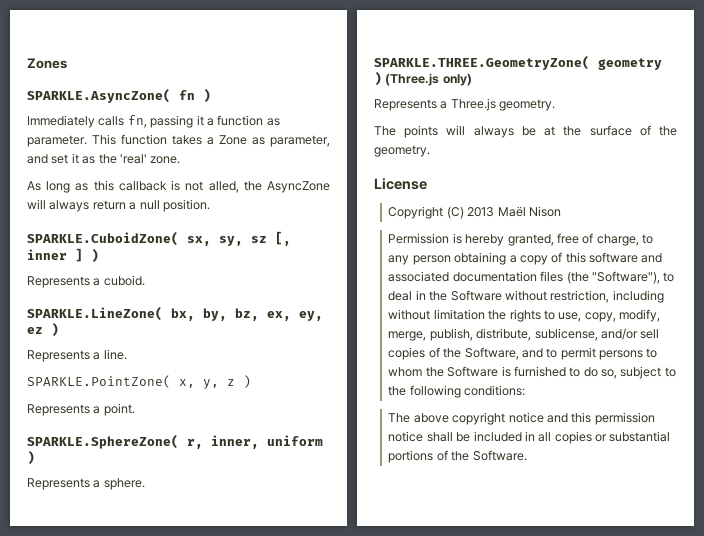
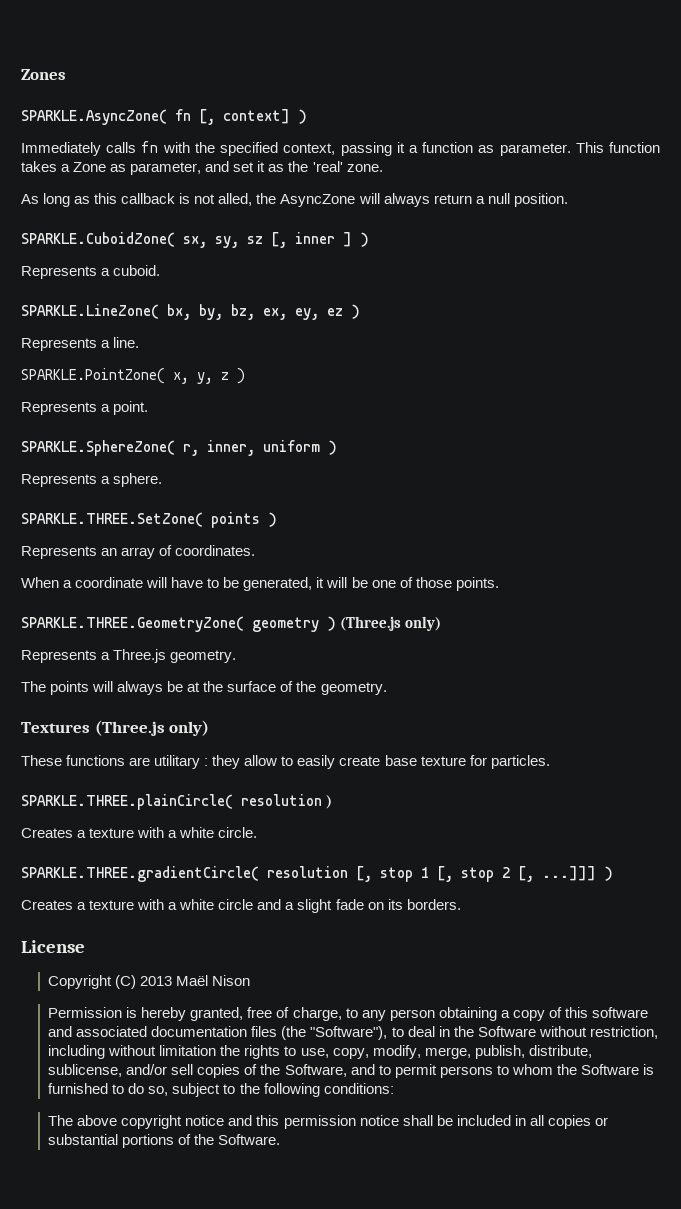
(195, 95) none -> [199,109,290,125] [, context]
[127,115,147,128] fn, -> [141,141,336,156] fn with the specified context,
(145, 484) none -> [21,512,277,528] [21,545,256,559] [21,577,499,591] // SPARKLE.THREE.SetZone( points ) // Represents an array of coordinates. // When a coordinate will have to be generated, it will be one of those points.
(430, 151) none -> [21,720,210,736] [21,755,550,769] [21,794,333,810] [21,827,258,838] [21,866,613,882] [21,899,461,913] // Textures (Three.js only) // These functions are utilitary : they allow to easily create base texture for particles. // SPARKLE.THREE.plainCircle( resolution ) // Creates a texture with a white circle. // SPARKLE.THREE.gradientCircle( resolution [, stop 1 [, stop 2 [, ...]]] ) // Creates a texture with a white circle and a slight fade on its borders.

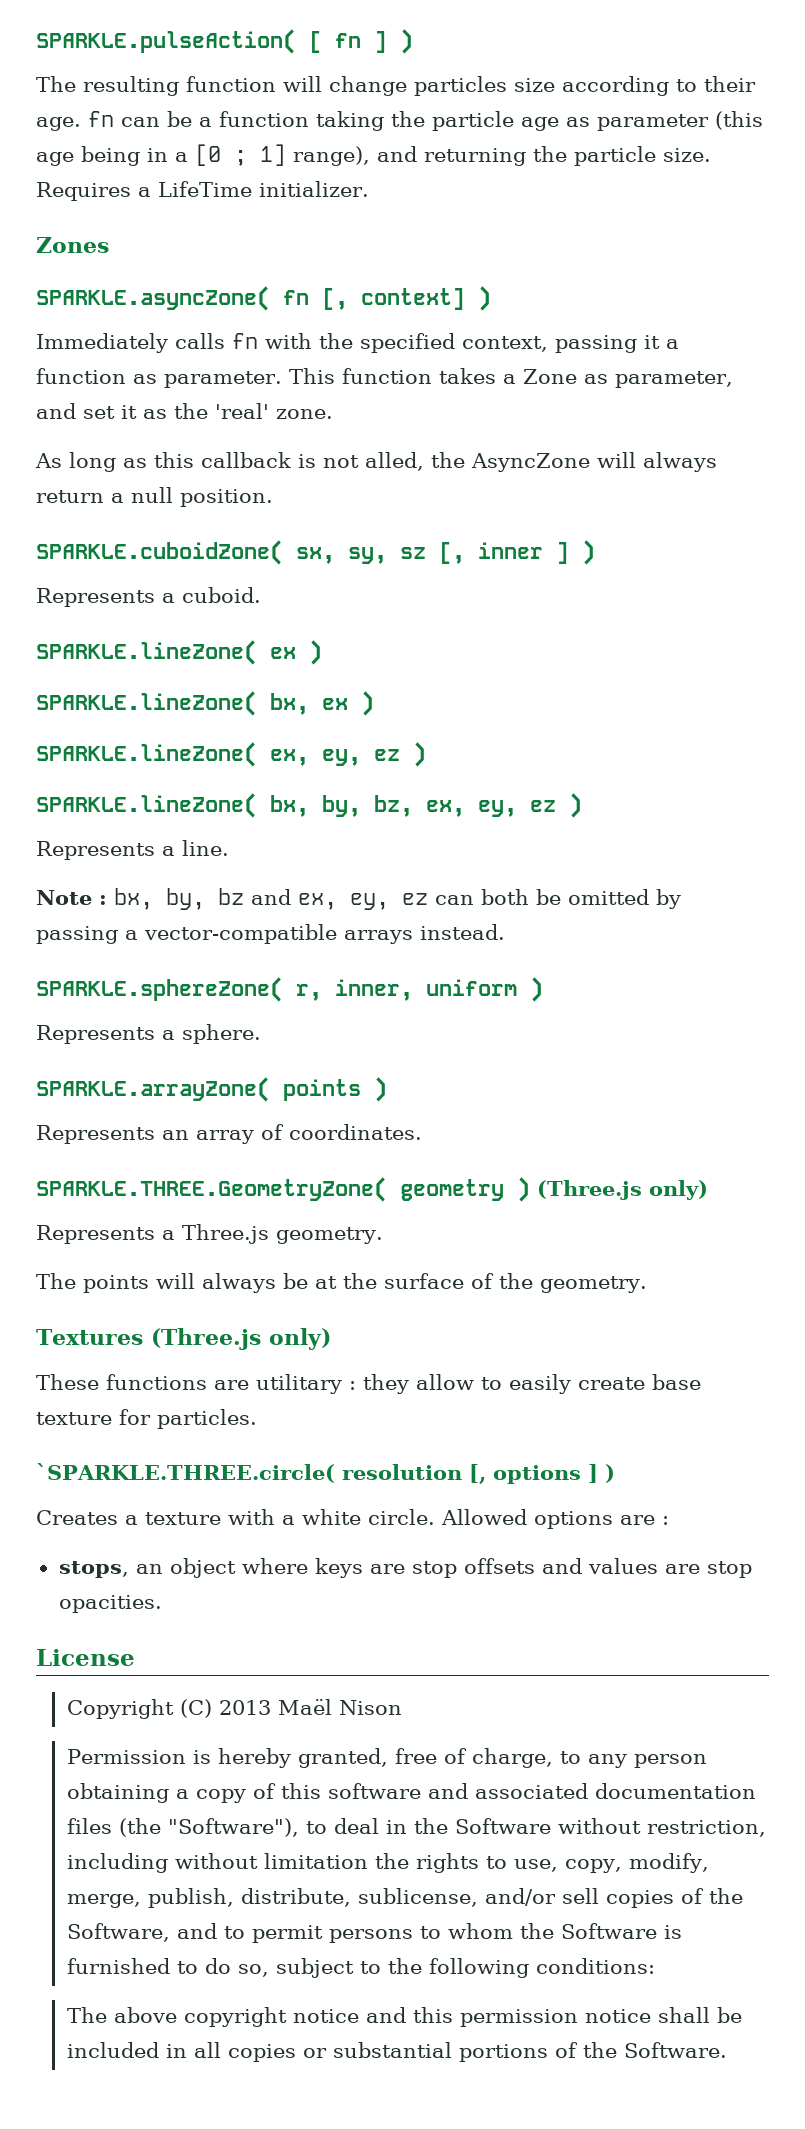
(21, 74) none -> [36,29,413,54] [36,76,756,96] [36,111,763,131] [36,144,711,166] [36,181,369,201] SPARKLE.pulseAction( [ fn ] ) // The resulting function will change particles size according to their age. fn can be a function taking the particle age as parameter (this age being in a [0 ; 1] range), and returning the particle size. Requires a LifeTime initializer. //
[21,109,167,125] SPARKLE.AsyncZone( -> [36,286,270,311] SPARKLE.asyncZone(
[21,232,175,247] SPARKLE.CuboidZone( -> [36,540,283,565] SPARKLE.cuboidZone(
[21,304,159,319] SPARKLE.LineZone( -> [36,640,322,665] [36,691,374,716] [36,742,426,767] [36,793,257,818] SPARKLE.lineZone( ex ) // SPARKLE.lineZone( bx, ex ) // SPARKLE.lineZone( ex, ey, ez ) // SPARKLE.lineZone(
[21,368,245,384] [21,401,149,415] [21,440,175,456] SPARKLE.PointZone( x, y, z ) // Represents a point. // SPARKLE.SphereZone( -> [36,888,681,910] [36,924,505,944] [36,977,283,1002] Note : bx, by, bz and ex, ey, ez can both be omitted by passing a vector-compatible arrays instead. // SPARKLE.sphereZone(
[21,512,203,527] SPARKLE.THREE.SetZone( -> [36,1077,270,1102] SPARKLE.arrayZone(
[21,577,499,591] // When a coordinate will have to be generated, it will be one of those points. -> (422, 1132) none
[21,794,322,810] SPARKLE.THREE.plainCircle( resolution -> [36,1463,598,1484] `SPARKLE.THREE.circle( resolution [, options ]
[21,866,613,882] [21,899,461,913] // SPARKLE.THREE.gradientCircle( resolution [, stop 1 [, stop 2 [, ...]]] ) // Creates a texture with a white circle and a slight fade on its borders. -> [441,1509,669,1529] [58,1558,752,1578] [58,1595,162,1613] Allowed options are : // stops, an object where keys are stop offsets and values are stop opacities.

